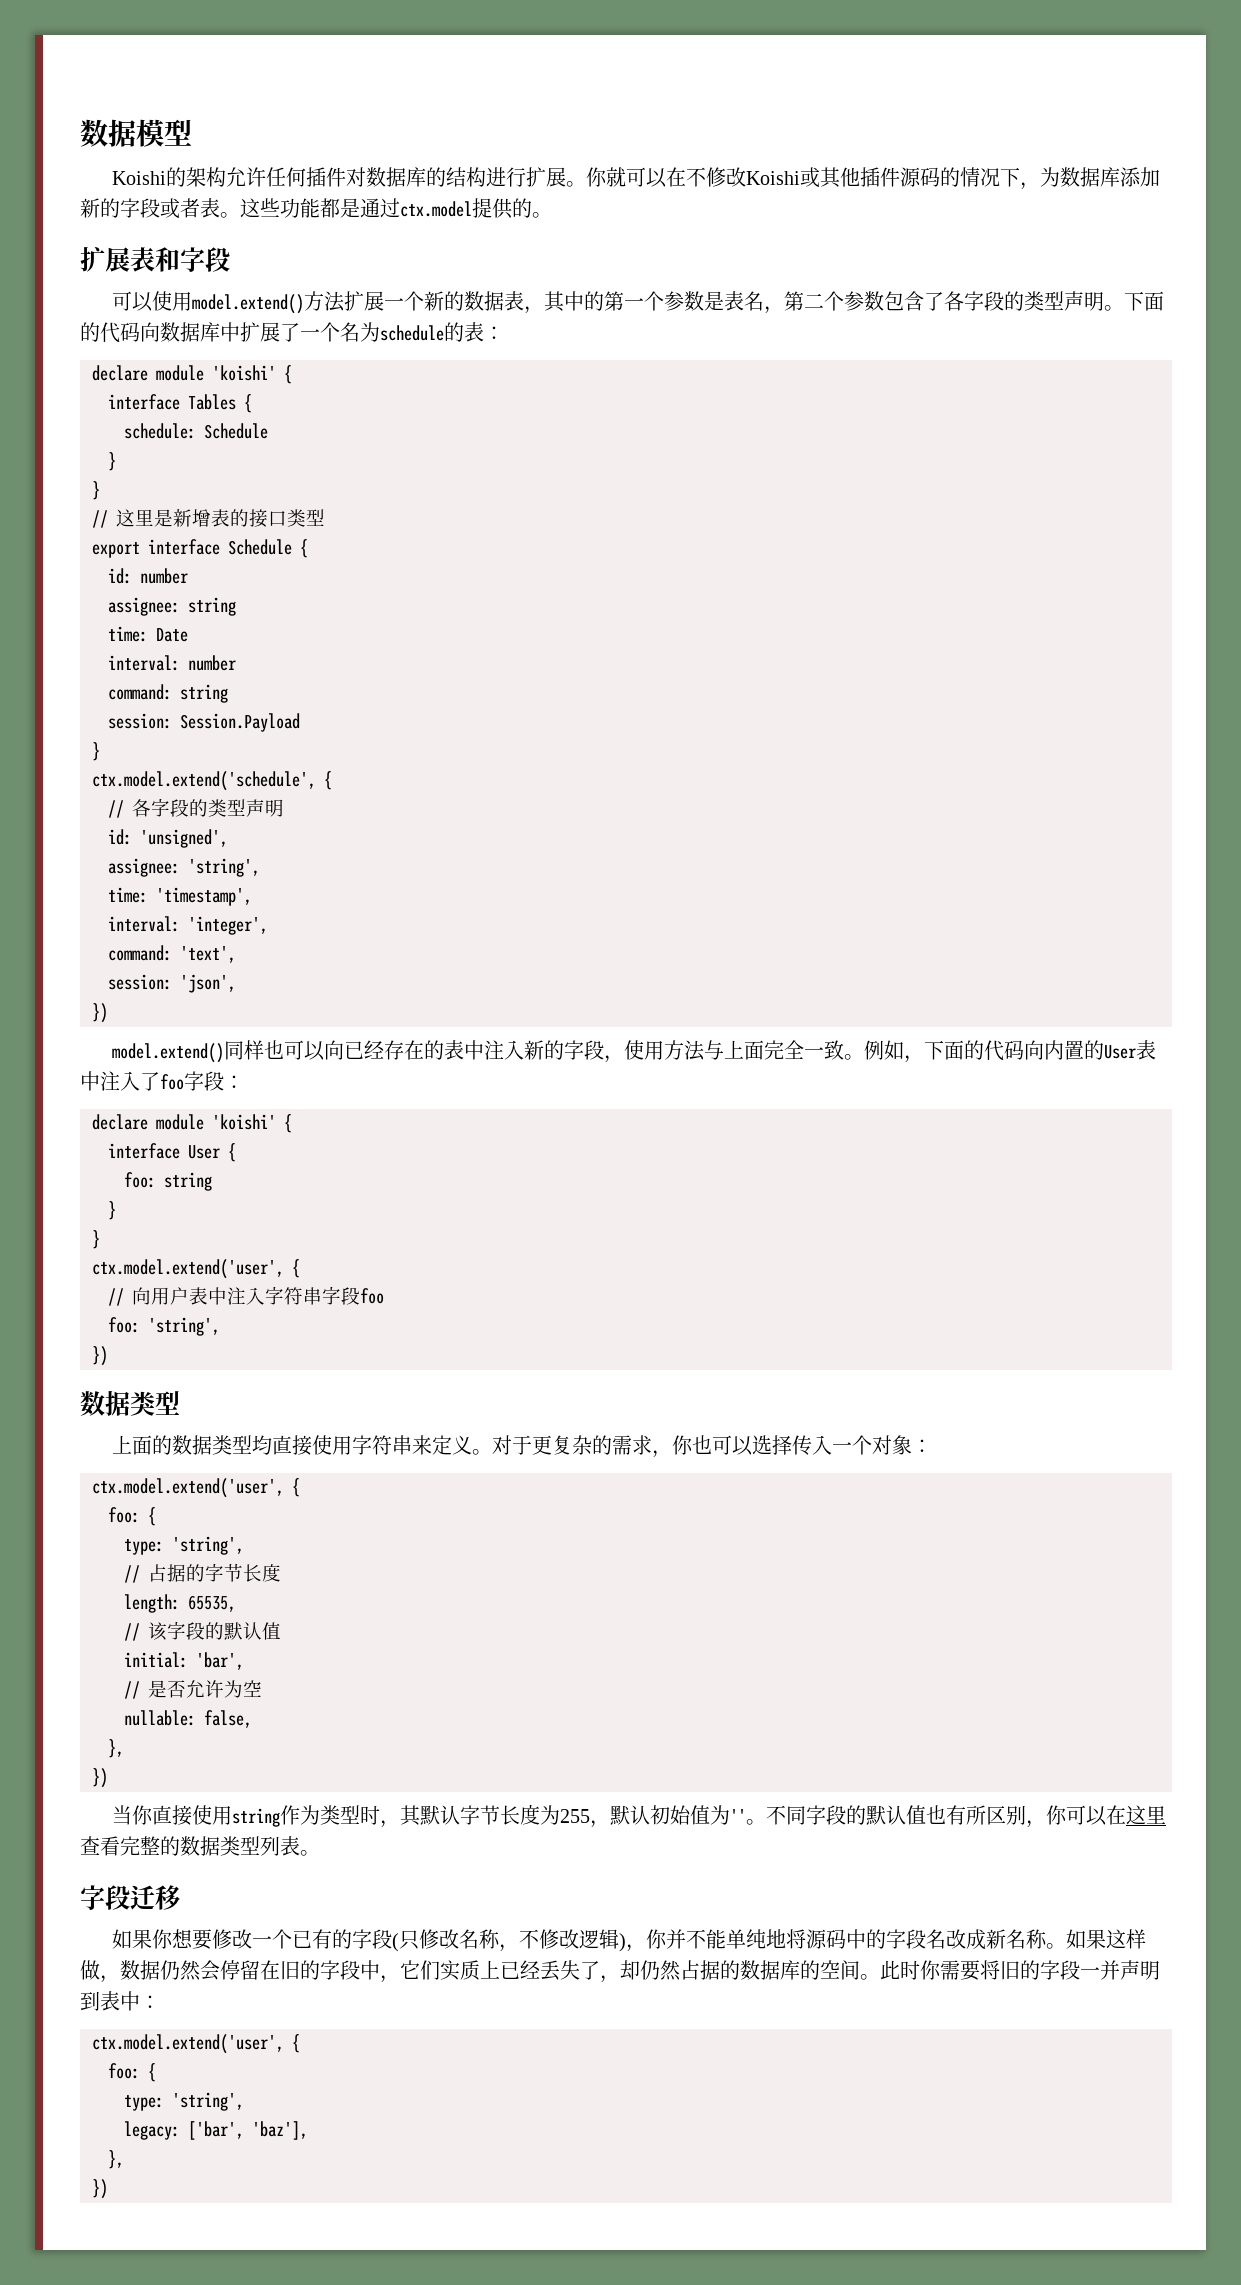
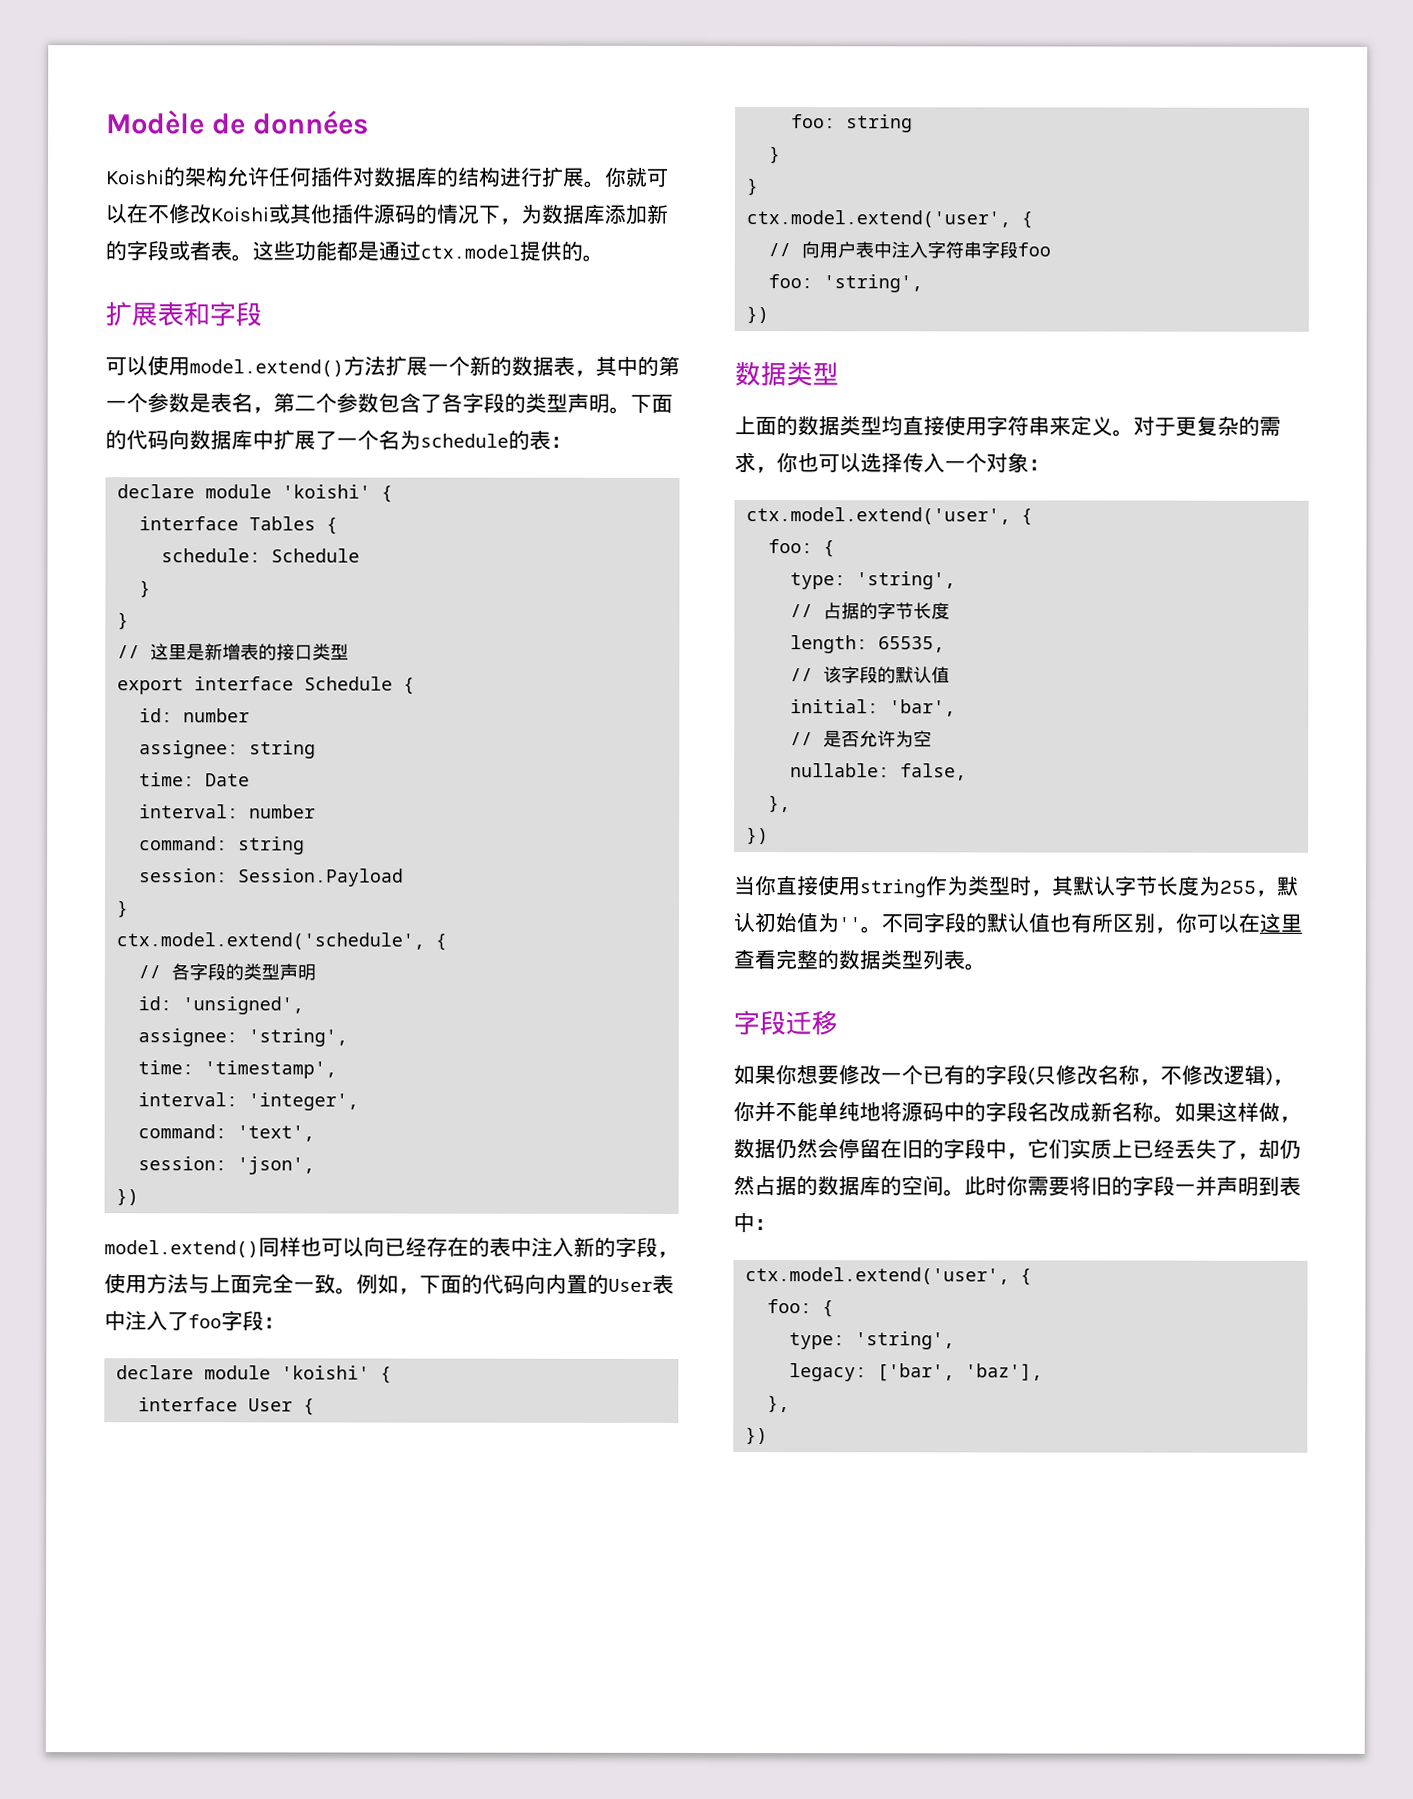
[80,119,192,147] 数据模型 -> [106,110,369,135] Modèle de données

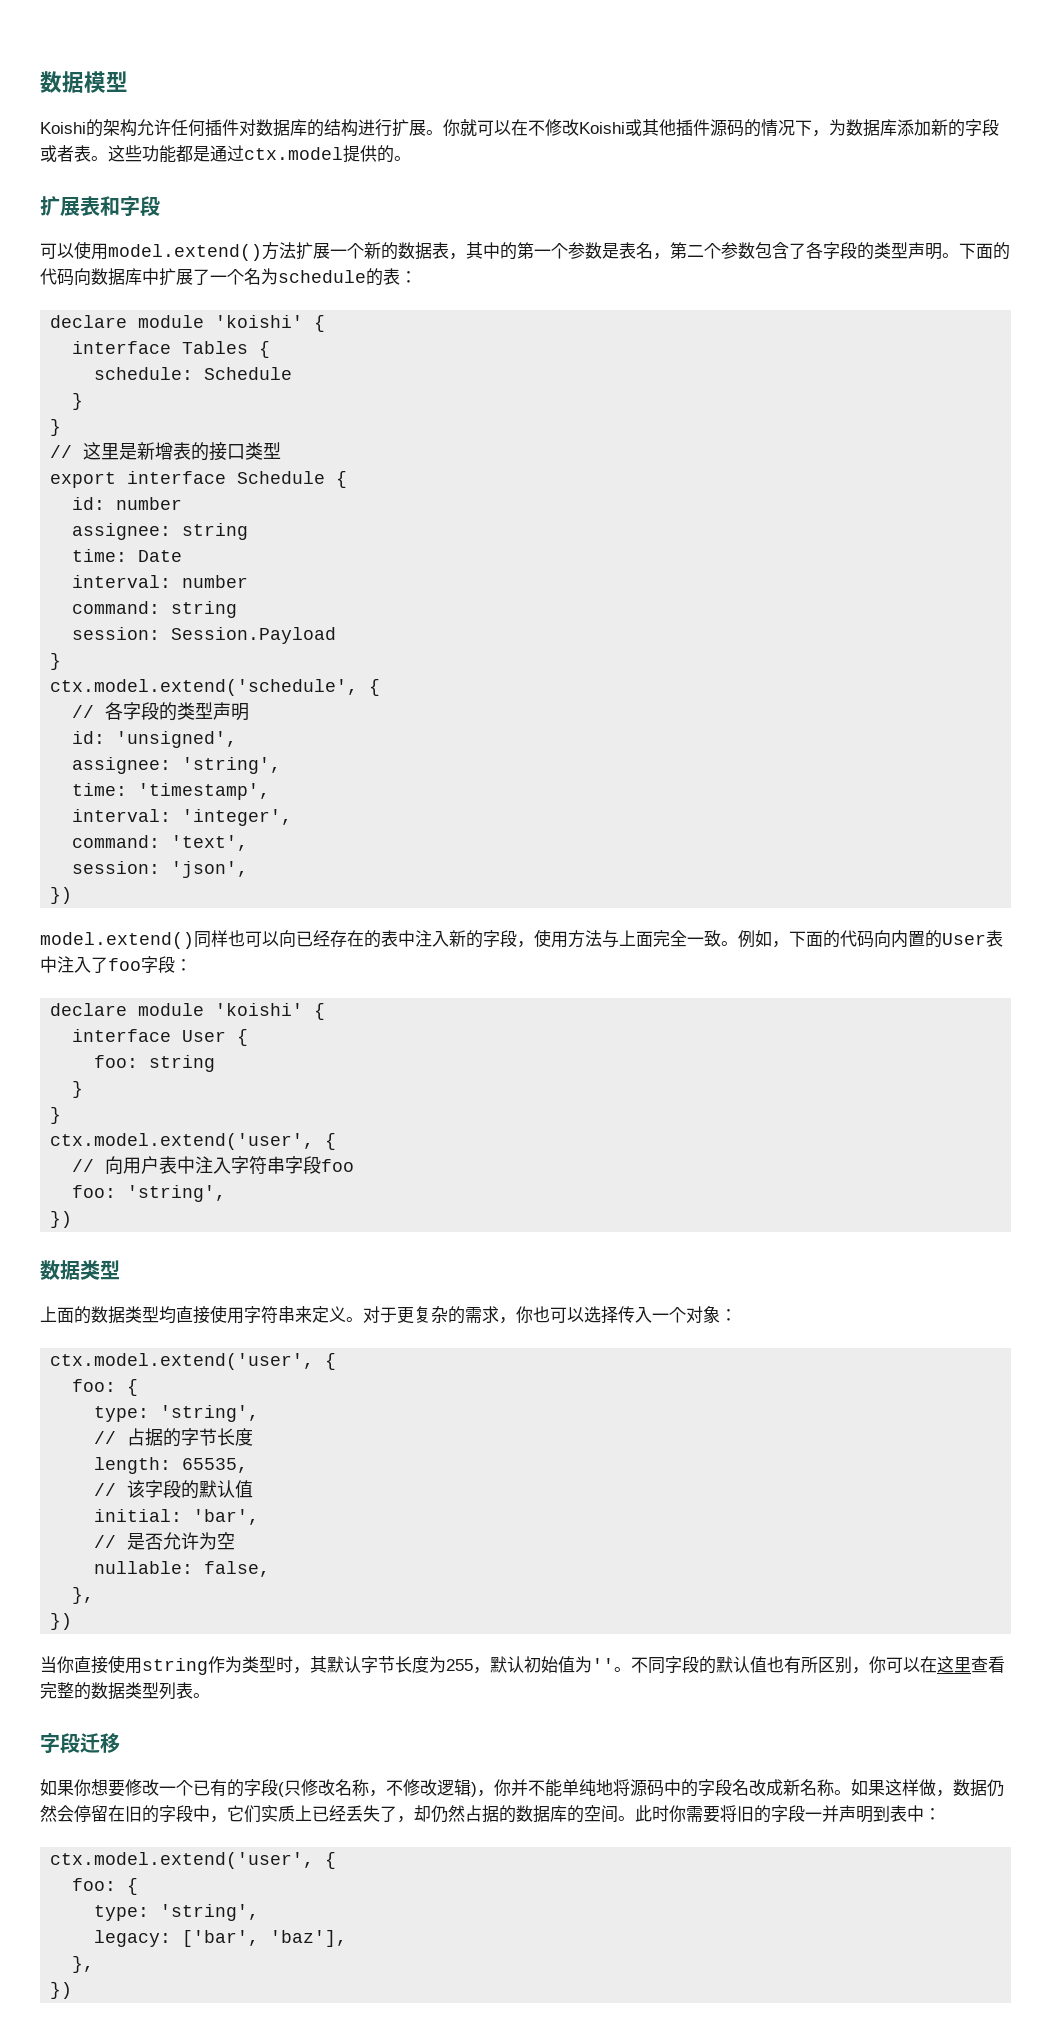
[106,110,369,135] Modèle de données -> [40,71,128,93] 数据模型

